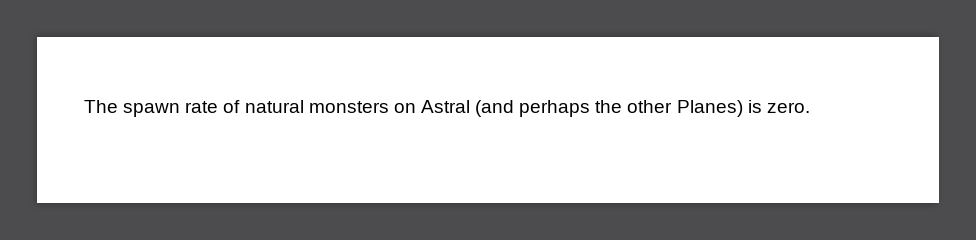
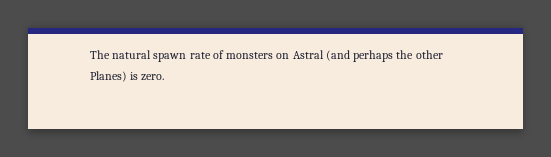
(118, 106) none -> [112,50,152,59] natural
[244,100,304,113] natural -> (224, 54) none

